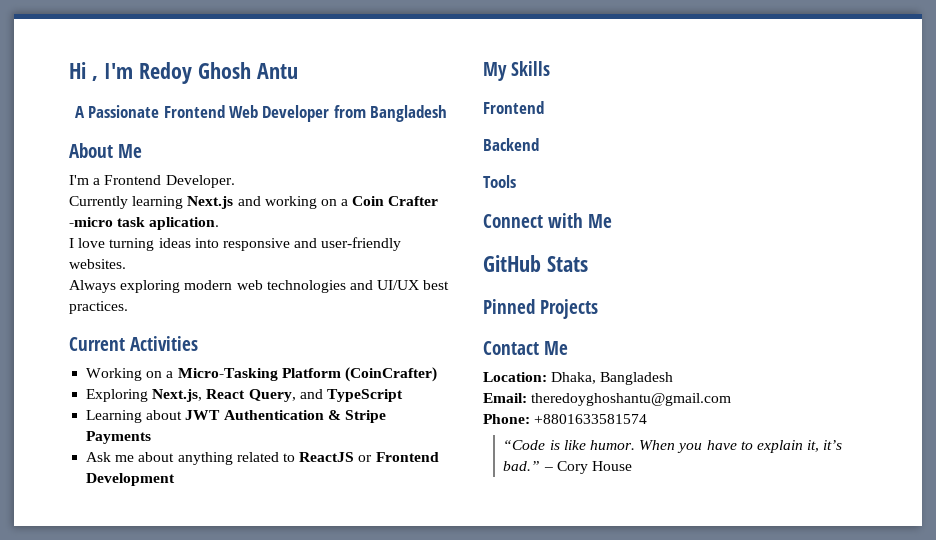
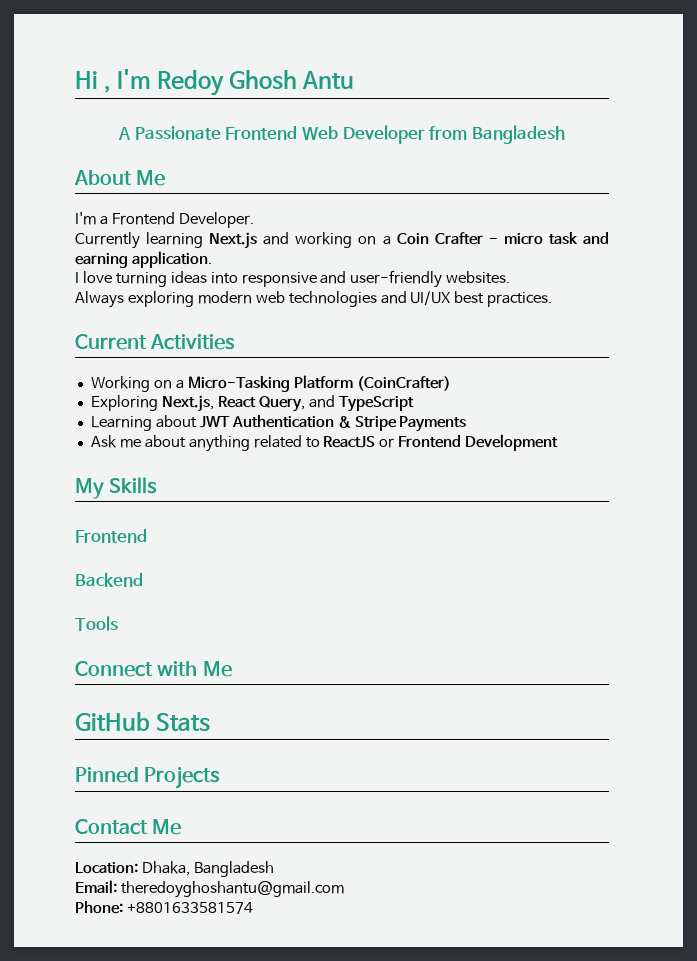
[69,217,220,230] -micro task aplication. -> [488,232,609,245] [75,251,212,268] - micro task and earning application.
[503,440,843,453] [503,461,632,474] // “Code is like humor. When you have to explain it, it’s bad.” – Cory House -> (253, 908) none

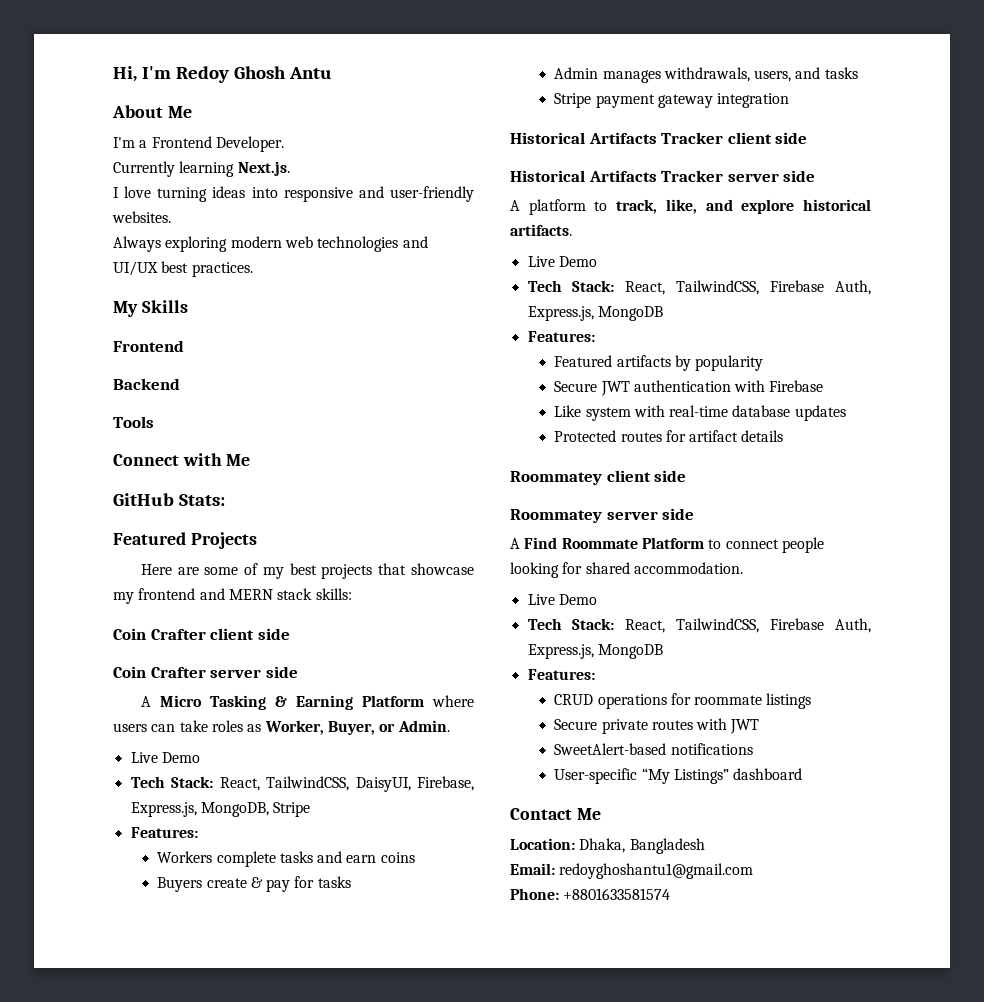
[75,71,112,93] Hi , -> [113,66,137,82] Hi,
[118,125,565,144] // A Passionate Frontend Web Developer from Bangladesh -> (332, 73) none
[209,232,609,249] [75,251,212,268] Next.js and working on a Coin Crafter - micro task and earning application. -> [237,161,290,176] Next.js.
[75,334,236,350] [90,375,451,392] [90,395,414,412] [90,415,467,432] [90,434,559,452] // Current Activities // Working on a Micro-Tasking Platform (CoinCrafter) // Exploring Next.js, React Query, and TypeScript // Learning about JWT Authentication & Stripe Payments // Ask me about anything related to ReactJS or Frontend Development -> (253, 269) none
[156,713,211,732] [75,767,139,783] Stats // Pinned -> [178,494,225,506] [113,532,186,545] Stats: // Featured
(221, 777) none -> [140,563,474,579] [113,588,352,604] [113,628,290,640] [113,666,298,678] [140,695,474,710] [113,720,450,735] [130,752,200,763] [130,776,474,792] [130,802,311,817] [130,827,198,838] [157,851,415,867] [157,876,351,892] [554,67,858,83] [554,93,790,108] [510,132,808,144] [510,170,816,182] [510,199,871,215] [510,224,572,236] [527,256,597,267] [527,280,871,295] [527,306,663,321] [527,331,595,342] [554,355,764,371] [554,380,824,396] [554,405,846,421] [554,430,784,442] [510,470,687,485] [510,508,695,523] [510,537,824,553] [510,562,743,578] [527,594,597,605] [527,618,871,633] [527,644,663,659] [527,669,595,680] [554,693,812,709] [554,718,760,734] [554,743,753,755] [554,768,803,784] // Here are some of my best projects that showcase my frontend and MERN stack skills: // Coin Crafter client side // Coin Crafter server side // A Micro Tasking & Earning Platform where users can take roles as Worker, Buyer, or Admin. // Live Demo // Tech Stack: React, TailwindCSS, DaisyUI, Firebase, Express.js, MongoDB, Stripe // Features: // Workers complete tasks and earn coins // Buyers create & pay for tasks // Admin manages withdrawals, users, and tasks // Stripe payment gateway integration // Historical Artifacts Tracker client side // Historical Artifacts Tracker server side // A platform to track, like, and explore historical artifacts. // Live Demo // Tech Stack: React, TailwindCSS, Firebase Auth, Express.js, MongoDB // Features: // Featured artifacts by popularity // Secure JWT authentication with Firebase // Like system with real-time database updates // Protected routes for artifact details // Roommatey client side // Roommatey server side // A Find Roommate Platform to connect people looking for shared accommodation. // Live Demo // Tech Stack: React, TailwindCSS, Firebase Auth, Express.js, MongoDB // Features: // CRUD operations for roommate listings // Secure private routes with JWT // SweetAlert-based notifications // User-specific “My Listings” dashboard
[120,881,344,898] theredoyghoshantu@gmail.com -> [559,863,754,879] redoyghoshantu1@gmail.com

